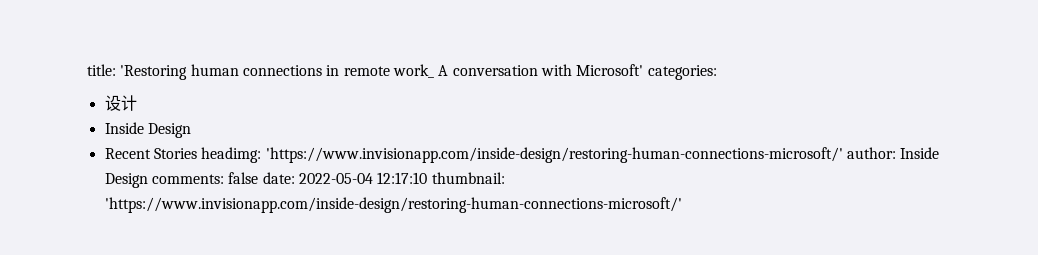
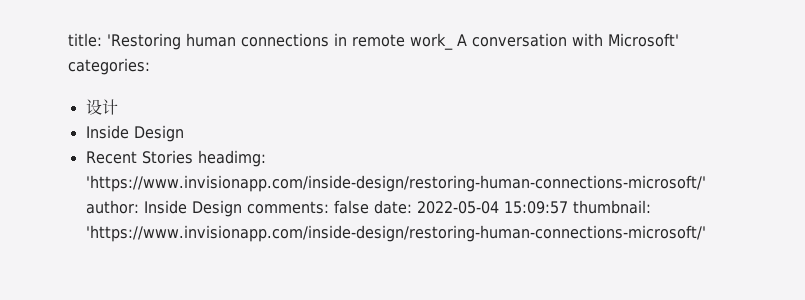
[377,172,428,184] 12:17:10 -> [503,201,568,214] 15:09:57

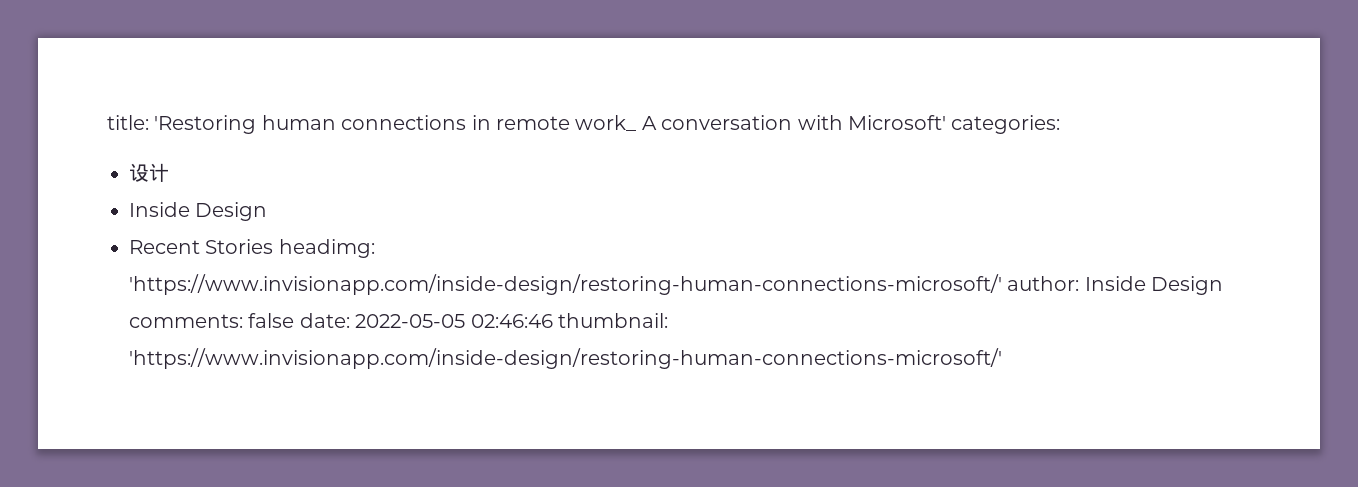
[416,201,568,214] 2022-05-04 15:09:57 -> [355,314,553,328] 2022-05-05 02:46:46

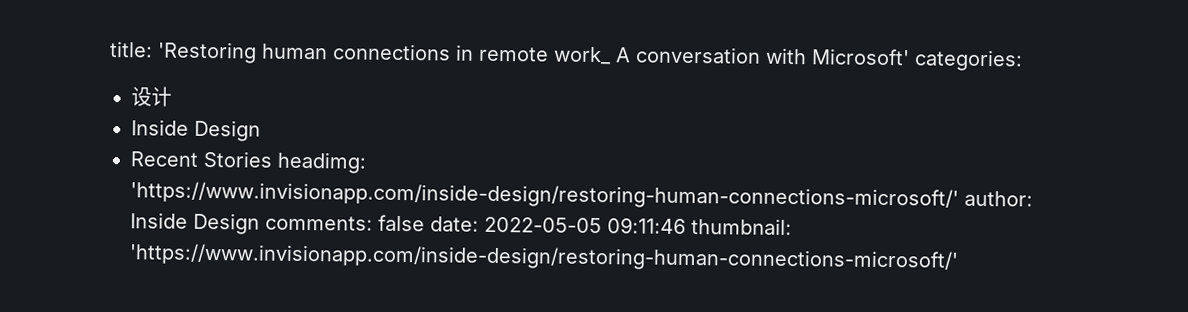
[470,314,553,328] 02:46:46 -> [607,217,686,234] 09:11:46

